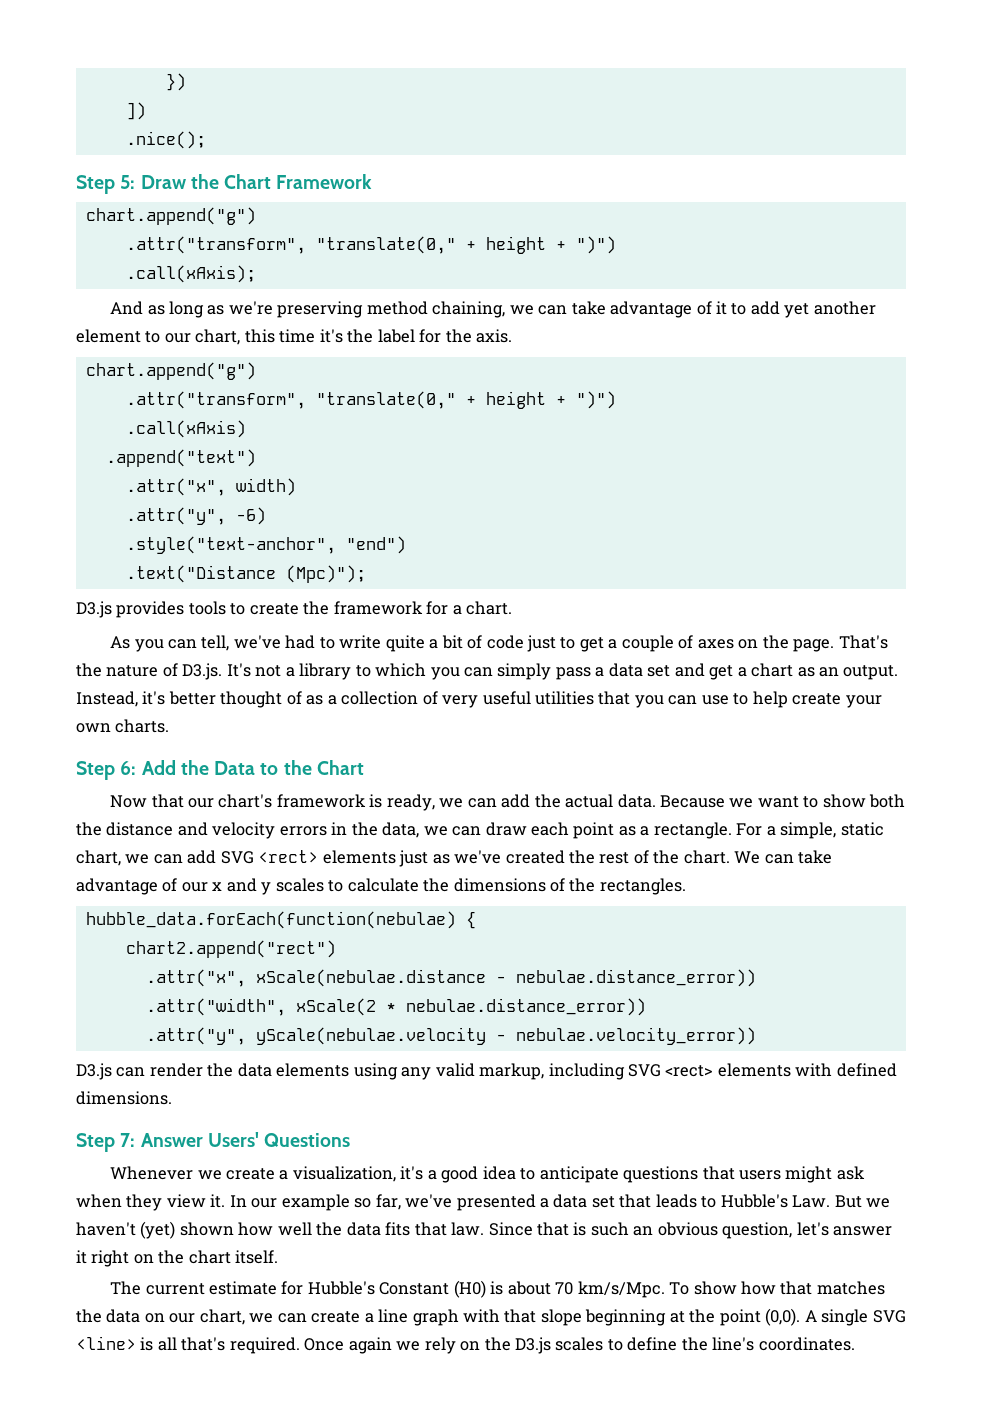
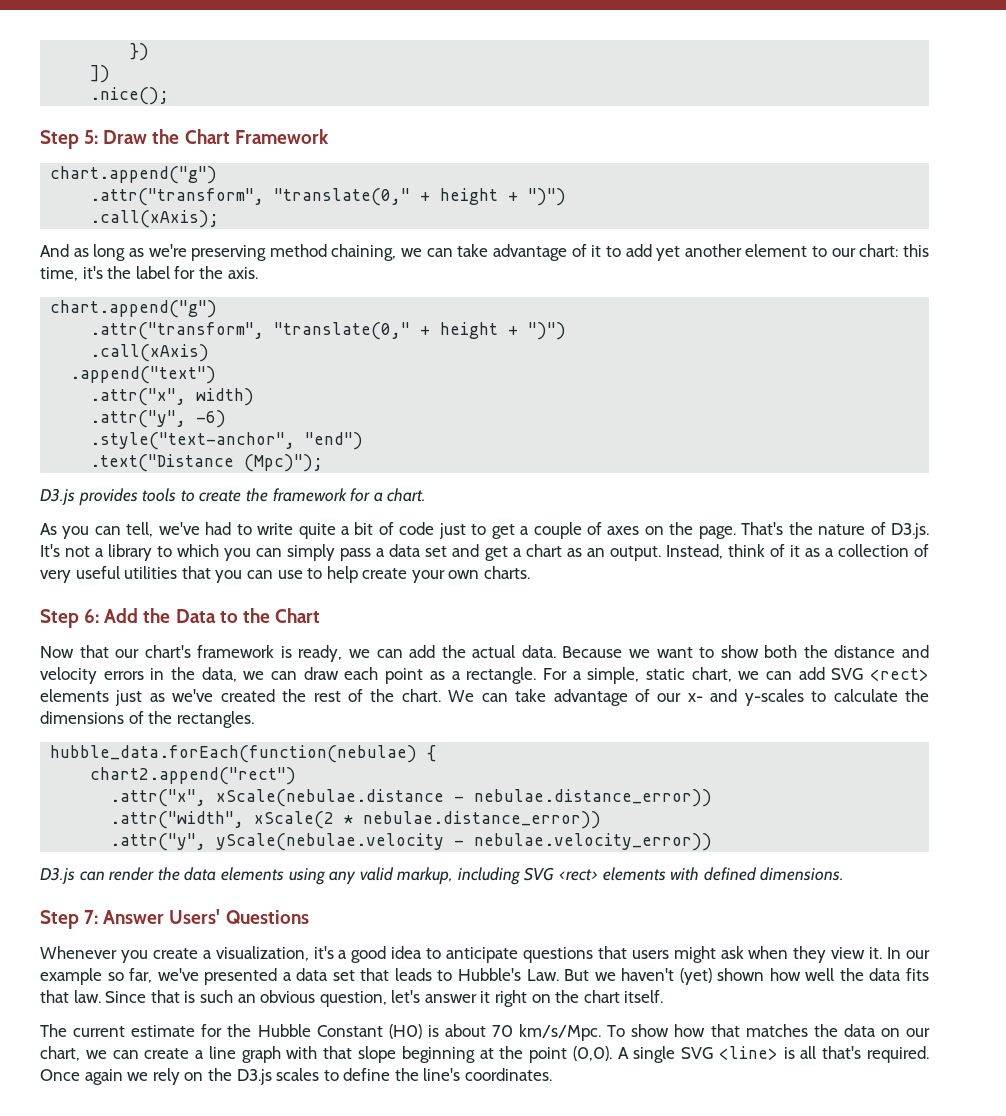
[195,329,316,345] chart, this time -> [859,244,929,257] [40,267,78,281] chart: this time,
[142,691,302,708] it's better thought of -> [727,544,800,557] think of it
[212,878,324,895] x and y scales -> [687,689,804,706] x- and y-scales
[197,1170,222,1180] we -> [120,950,148,963] you
[307,1281,375,1295] Hubble's -> [227,1024,311,1037] the Hubble

